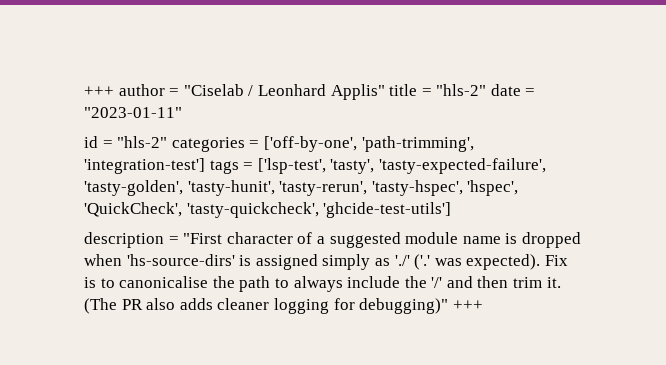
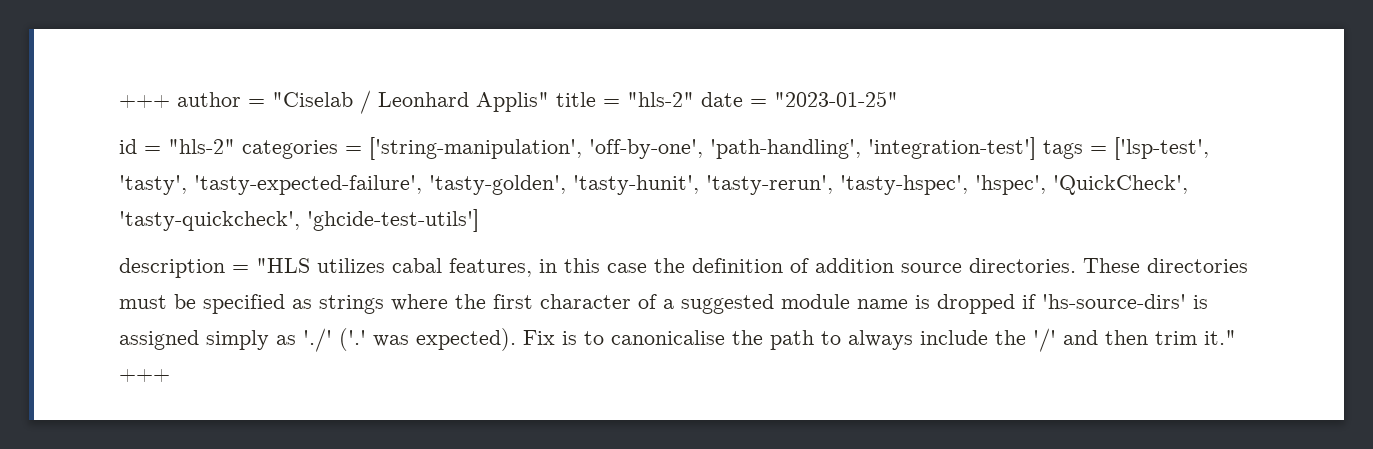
[84,107,182,118] "2023-01-11" -> [774,91,898,107] "2023-01-25"
[263,136,474,152] ['off-by-one', 'path-trimming', -> [369,137,861,160] ['string-manipulation', 'off-by-one', 'path-handling',
[183,233,223,244] "First -> [256,258,1248,277] [119,294,533,314] "HLS utilizes cabal features, in this case the definition of addition source directories. These directories must be specified as strings where the first
[84,254,122,266] when -> [1022,294,1036,309] if
[546,277,561,288] [84,298,449,314] it. (The PR also adds cleaner logging for debugging)" -> [1204,330,1236,345] it."

